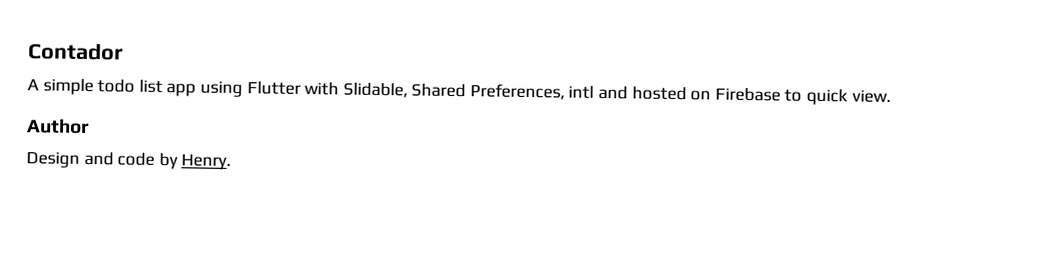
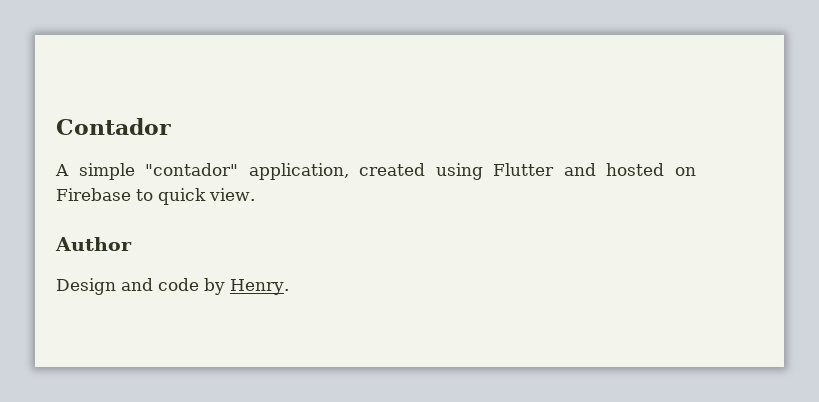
[97,79,595,100] todo list app using Flutter with Slidable, Shared Preferences, intl -> [145,163,555,180] "contador" application, created using Flutter

